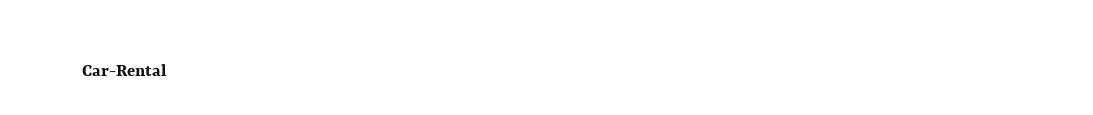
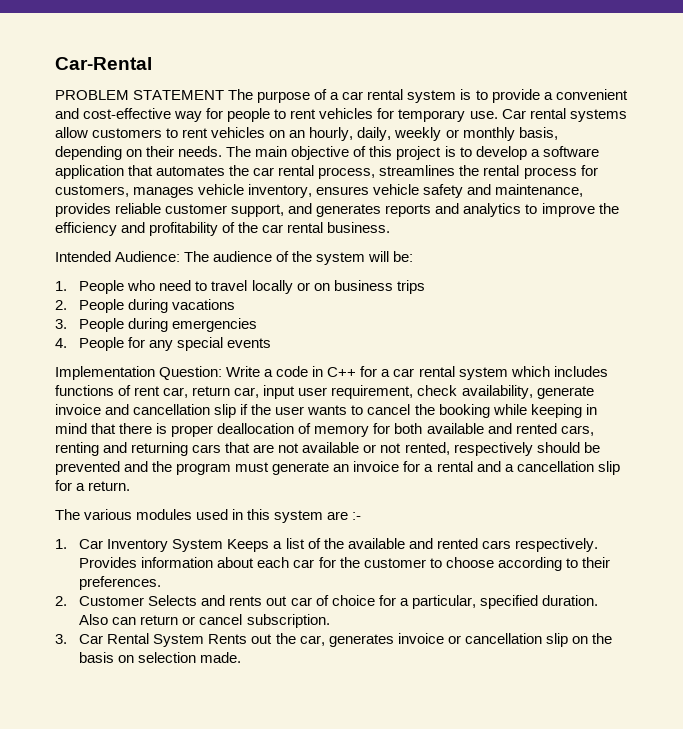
(167, 70) none -> [55,89,628,103] [55,108,627,122] [55,127,558,141] [55,146,599,160] [55,165,598,179] [55,184,584,198] [55,203,619,217] [55,222,391,236] [55,251,414,265] [55,280,425,294] [55,299,236,313] [55,318,258,332] [55,337,272,351] [55,366,608,380] [55,385,594,399] [55,404,597,418] [55,423,594,437] [55,442,600,456] [55,461,620,475] [55,480,131,491] [55,509,362,523] [55,538,598,552] [79,557,610,571] [79,576,162,590] [55,595,598,609] [79,614,330,628] [55,633,612,647] [79,652,242,663] // PROBLEM STATEMENT The purpose of a car rental system is to provide a convenient and cost-effective way for people to rent vehicles for temporary use. Car rental systems allow customers to rent vehicles on an hourly, daily, weekly or monthly basis, depending on their needs. The main objective of this project is to develop a software application that automates the car rental process, streamlines the rental process for customers, manages vehicle inventory, ensures vehicle safety and maintenance, provides reliable customer support, and generates reports and analytics to improve the efficiency and profitability of the car rental business. // Intended Audience: The audience of the system will be: // 1. People who need to travel locally or on business trips // 2. People during vacations // 3. People during emergencies // 4. People for any special events // Implementation Question: Write a code in C++ for a car rental system which includes functions of rent car, return car, input user requirement, check availability, generate invoice and cancellation slip if the user wants to cancel the booking while keeping in mind that there is proper deallocation of memory for both available and rented cars, renting and returning cars that are not available or not rented, respectively should be prevented and the program must generate an invoice for a rental and a cancellation slip for a return. // The various modules used in this system are :- // 1. Car Inventory System Keeps a list of the available and rented cars respectively. Provides information about each car for the customer to choose according to their preferences. // 2. Customer Selects and rents out car of choice for a particular, specified duration. Also can return or cancel subscription. // 3. Car Rental System Rents out the car, generates invoice or cancellation slip on the basis on selection made.

